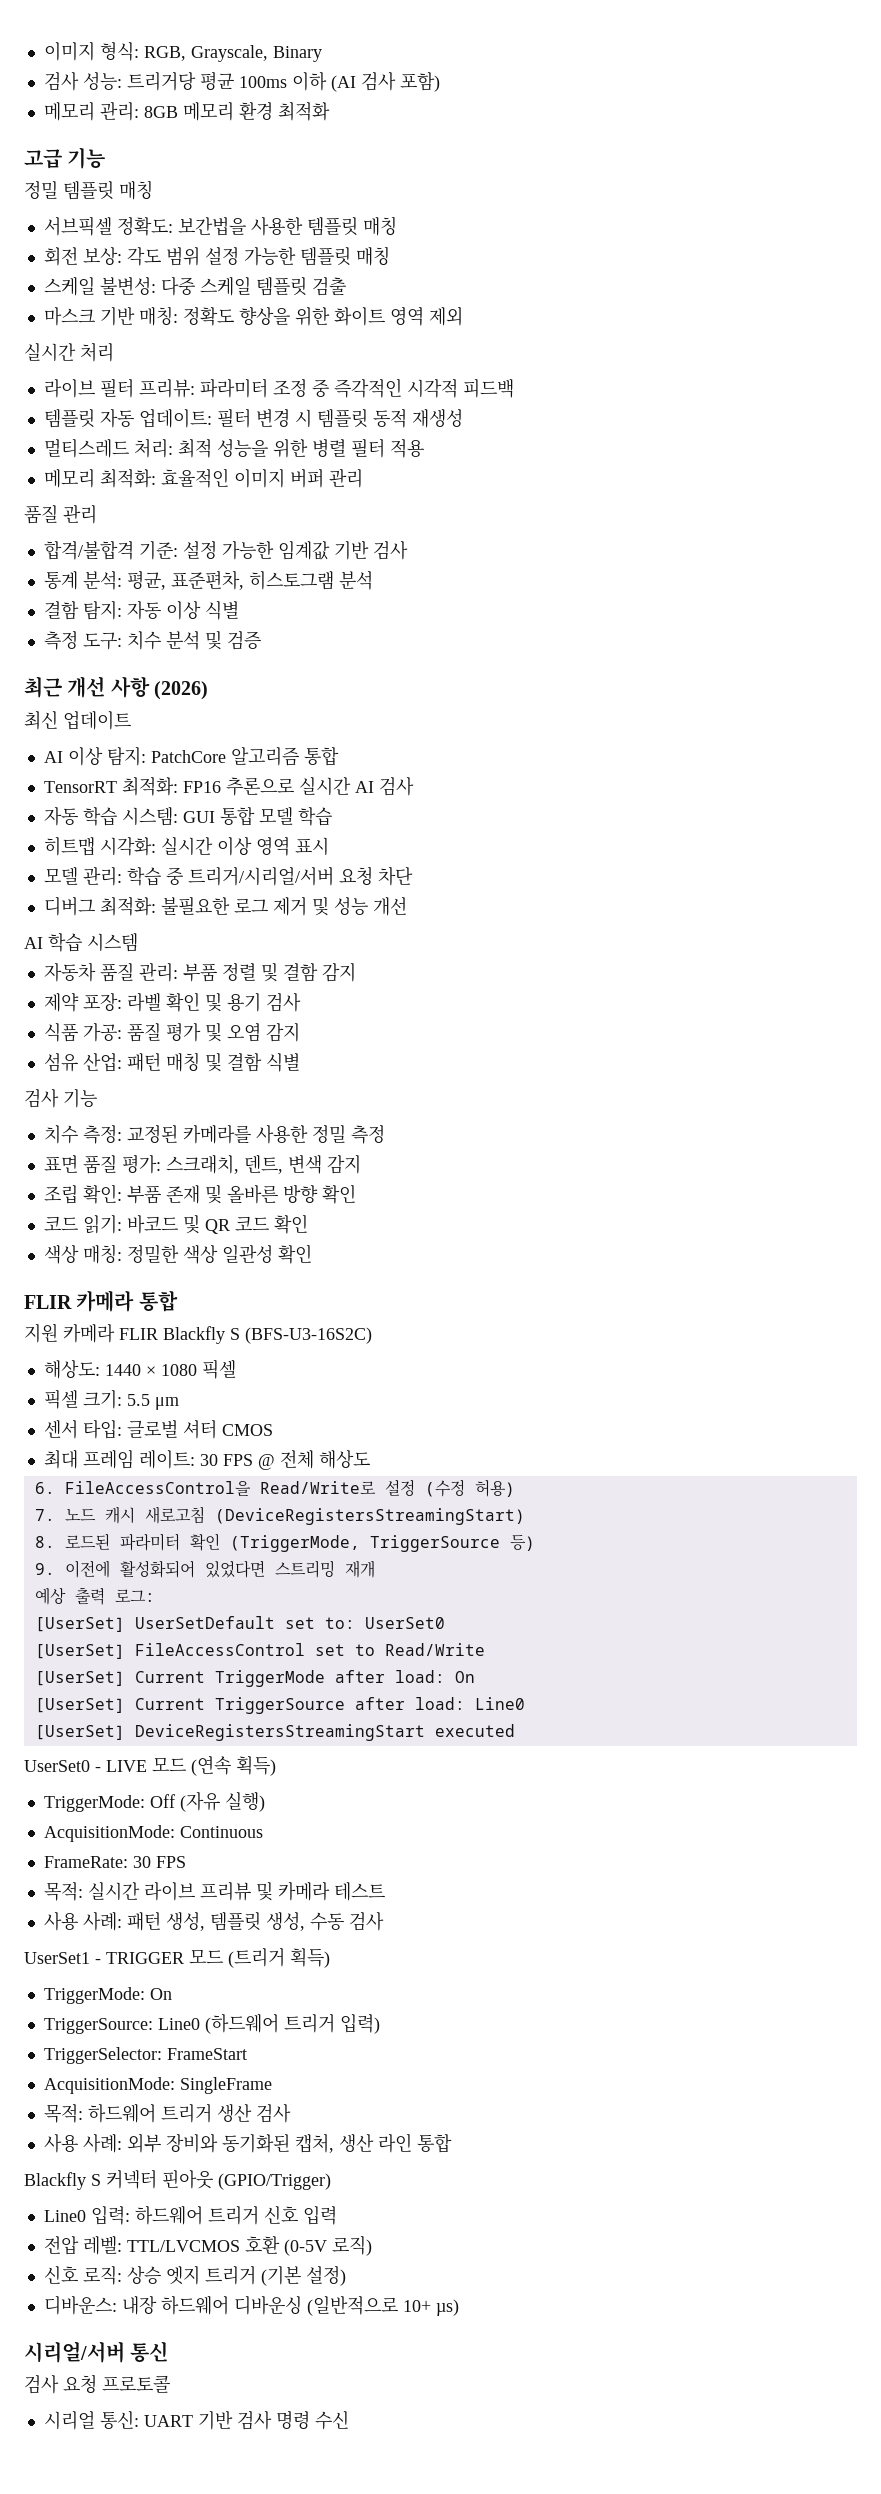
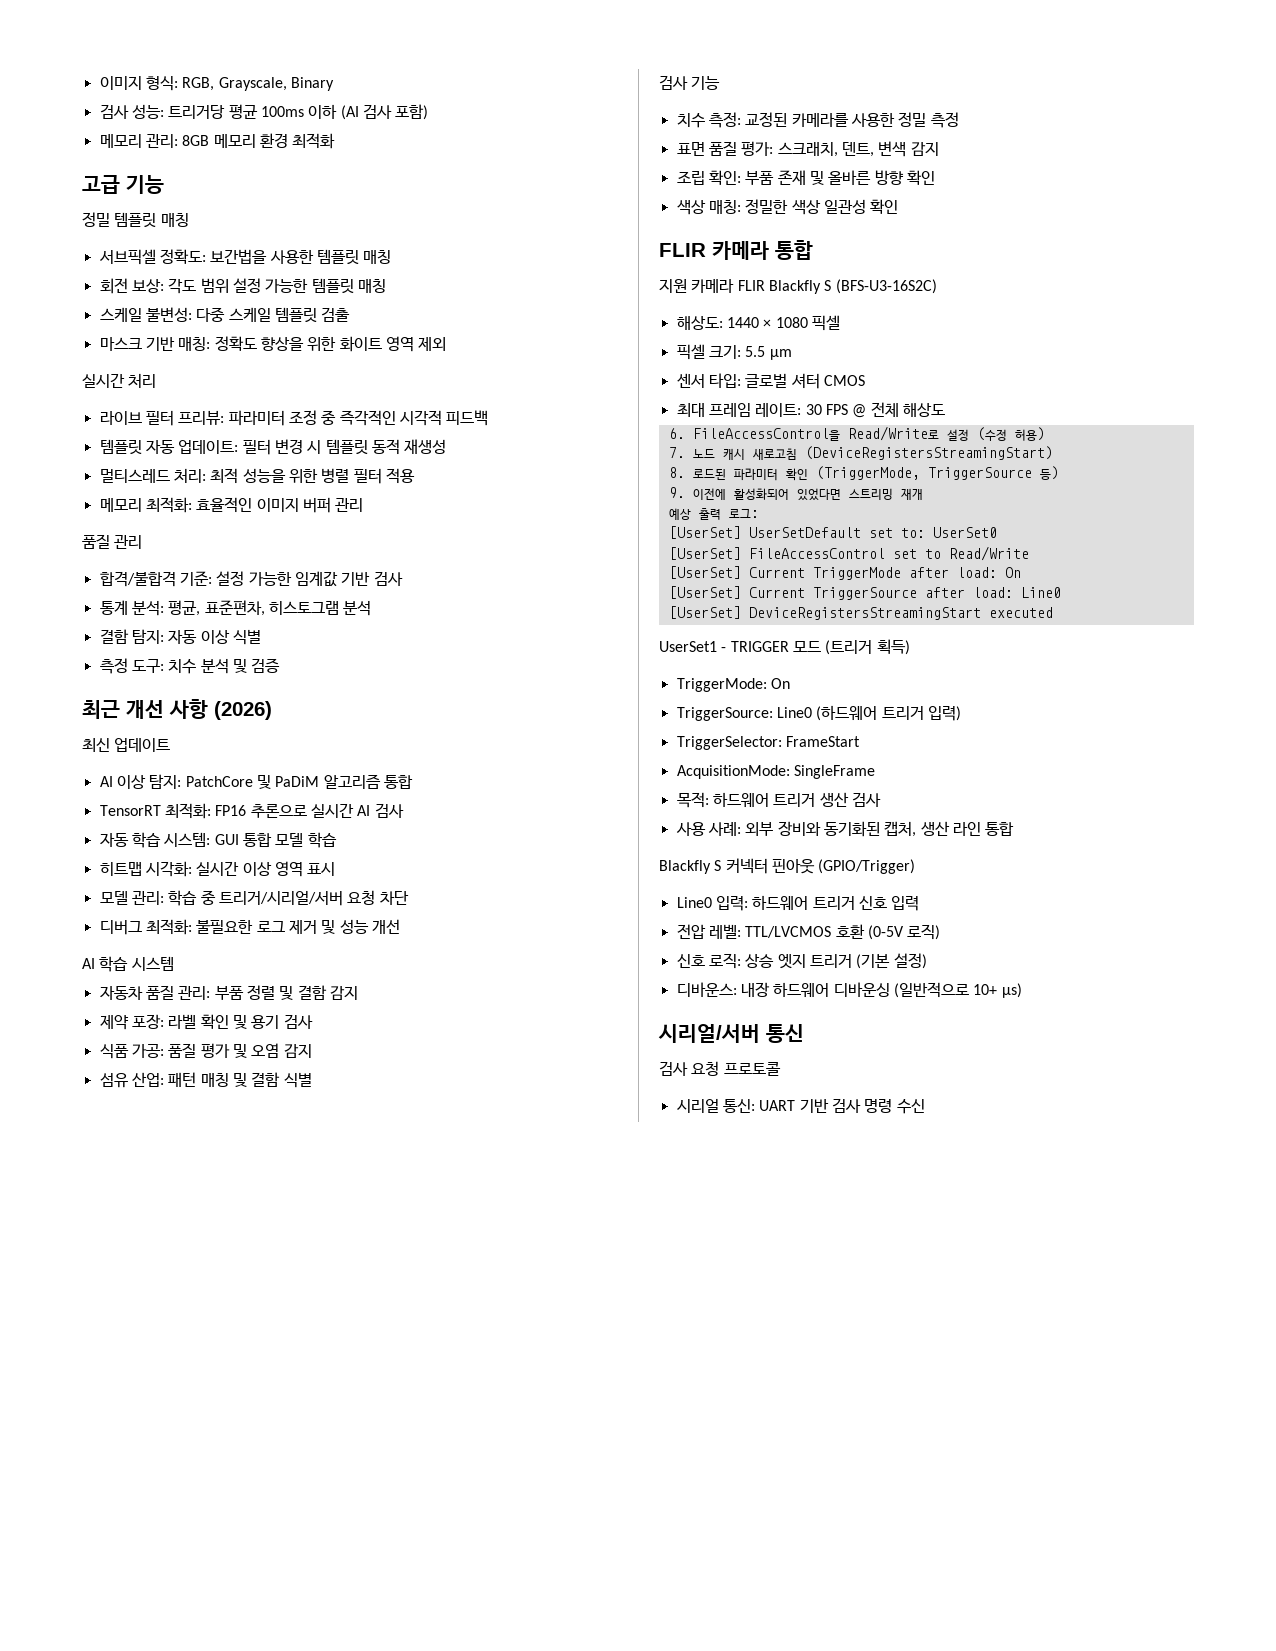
(226, 756) none -> [256,775,320,789] 및 PaDiM
[43,1214,308,1234] // 코드 읽기: 바코드 및 QR 코드 확인 -> (935, 177) none
[24,1756,276,1776] [43,1791,265,1812] [43,1825,263,1842] [43,1856,186,1868] [43,1882,385,1901] [43,1912,384,1931] // UserSet0 - LIVE 모드 (연속 획득) // TriggerMode: Off (자유 실행) // AcquisitionMode: Continuous // FrameRate: 30 FPS // 목적: 실시간 라이브 프리뷰 및 카메라 테스트 // 사용 사례: 패턴 생성, 템플릿 생성, 수동 검사 -> (1053, 612) none

